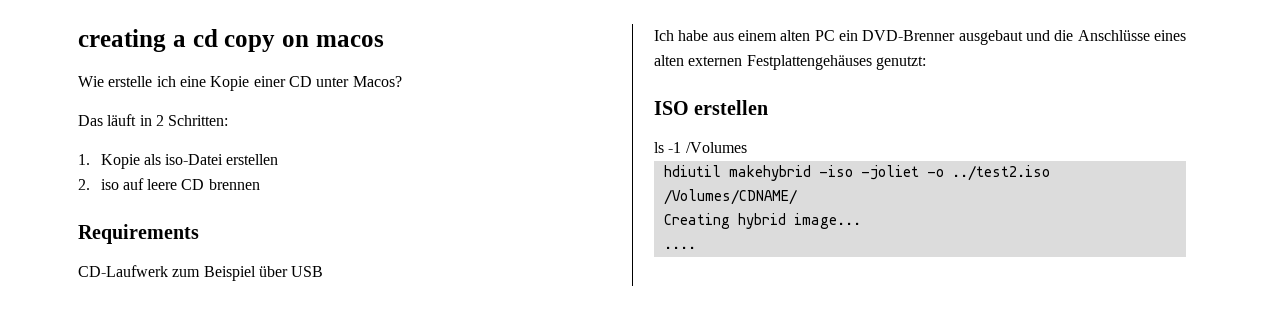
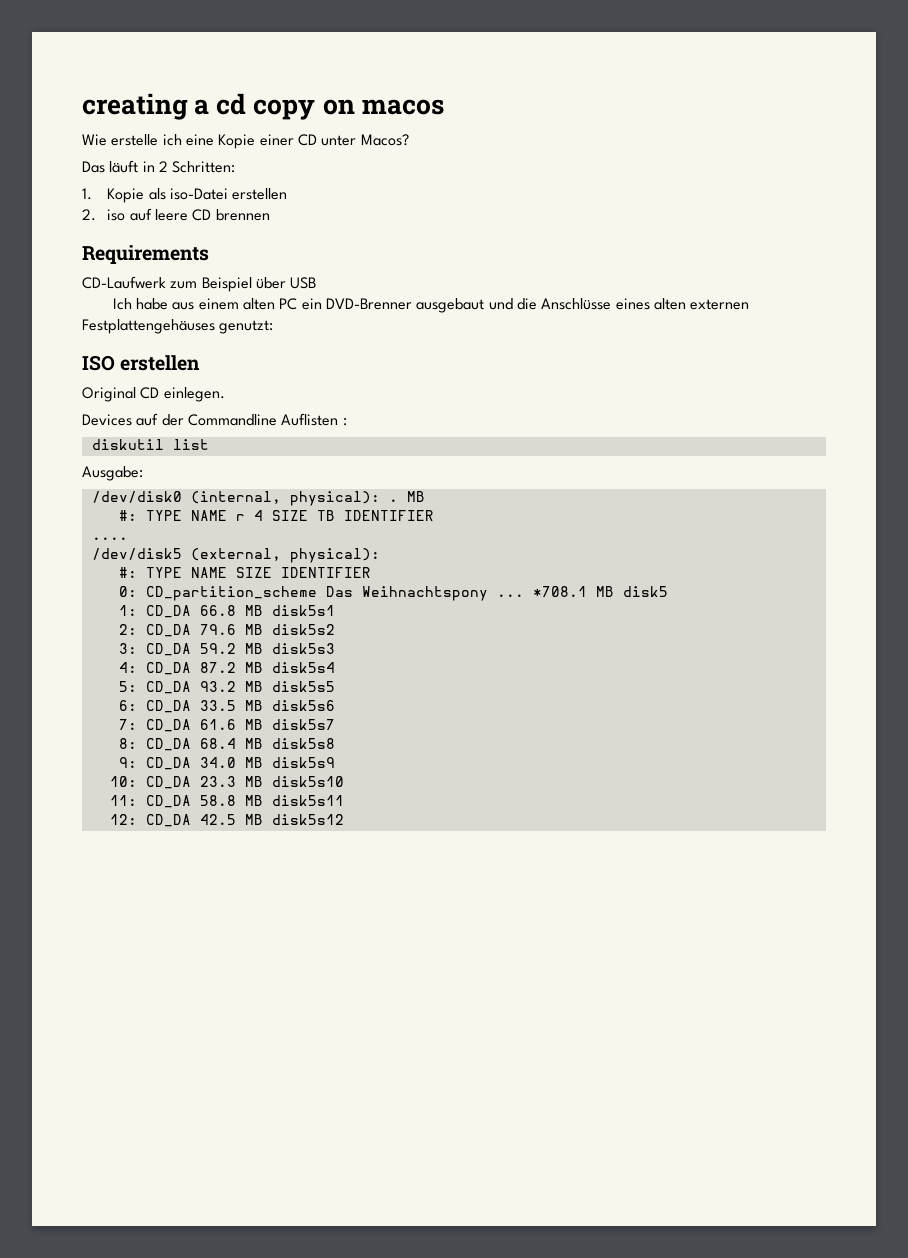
[654,142,747,153] [663,165,1050,181] [663,189,797,205] [663,213,861,229] [663,246,696,249] ls -1 /Volumes // hdiutil makehybrid -iso -joliet -o ../test2.iso /Volumes/CDNAME/ // Creating hybrid image... // .... -> [82,387,225,402] [82,413,347,426] [91,439,209,450] [82,466,143,481] [91,491,425,506] [118,510,434,521] [91,537,128,540] [91,548,380,563] [118,567,371,578] [118,586,668,601] [118,605,335,618] [118,624,335,637] [118,643,335,656] [118,662,335,675] [118,681,335,694] [118,700,335,713] [118,719,335,732] [118,738,335,751] [118,757,335,770] [109,776,344,789] [109,795,344,808] [109,814,344,827] Original CD einlegen. // Devices auf der Commandline Auflisten : // diskutil list // Ausgabe: // /dev/disk0 (internal, physical): . MB // #: TYPE NAME r 4 SIZE TB IDENTIFIER // .... // /dev/disk5 (external, physical): // #: TYPE NAME SIZE IDENTIFIER // 0: CD_partition_scheme Das Weihnachtspony ... *708.1 MB disk5 // 1: CD_DA 66.8 MB disk5s1 // 2: CD_DA 79.6 MB disk5s2 // 3: CD_DA 59.2 MB disk5s3 // 4: CD_DA 87.2 MB disk5s4 // 5: CD_DA 93.2 MB disk5s5 // 6: CD_DA 33.5 MB disk5s6 // 7: CD_DA 61.6 MB disk5s7 // 8: CD_DA 68.4 MB disk5s8 // 9: CD_DA 34.0 MB disk5s9 // 10: CD_DA 23.3 MB disk5s10 // 11: CD_DA 58.8 MB disk5s11 // 12: CD_DA 42.5 MB disk5s12

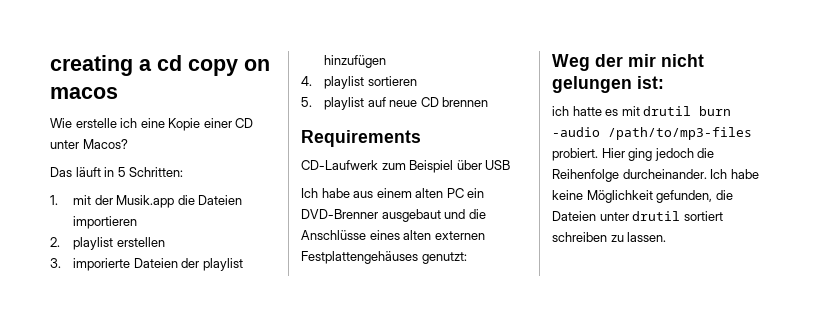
[158,161,168,172] 2 -> [117,167,126,177] 5
[107,188,288,203] [82,208,188,221] Kopie als iso-Datei erstellen // 2. iso auf leere -> [73,195,243,208] [73,216,138,229] [50,237,165,250] [50,258,243,271] [324,55,387,68] [301,76,417,89] [301,97,418,110] mit der Musik.app die Dateien importieren // 2. playlist erstellen // 3. imporierte Dateien der playlist hinzufügen // 4. playlist sortieren // 5. playlist auf neue
[82,355,201,371] [82,387,225,402] [82,413,347,426] [91,439,209,450] [82,466,143,481] [91,491,425,506] [118,510,434,521] [91,537,128,540] [91,548,380,563] [118,567,371,578] [118,586,668,601] [118,605,335,618] [118,624,335,637] [118,643,335,656] [118,662,335,675] [118,681,335,694] [118,700,335,713] [118,719,335,732] [118,738,335,751] [118,757,335,770] [109,776,344,789] [109,795,344,808] [109,814,344,827] ISO erstellen // Original CD einlegen. // Devices auf der Commandline Auflisten : // diskutil list // Ausgabe: // /dev/disk0 (internal, physical): . MB // #: TYPE NAME r 4 SIZE TB IDENTIFIER // .... // /dev/disk5 (external, physical): // #: TYPE NAME SIZE IDENTIFIER // 0: CD_partition_scheme Das Weihnachtspony ... *708.1 MB disk5 // 1: CD_DA 66.8 MB disk5s1 // 2: CD_DA 79.6 MB disk5s2 // 3: CD_DA 59.2 MB disk5s3 // 4: CD_DA 87.2 MB disk5s4 // 5: CD_DA 93.2 MB disk5s5 // 6: CD_DA 33.5 MB disk5s6 // 7: CD_DA 61.6 MB disk5s7 // 8: CD_DA 68.4 MB disk5s8 // 9: CD_DA 34.0 MB disk5s9 // 10: CD_DA 23.3 MB disk5s10 // 11: CD_DA 58.8 MB disk5s11 // 12: CD_DA 42.5 MB disk5s12 -> [552,54,704,71] [552,76,664,93] [552,106,732,116] [552,127,752,140] [552,148,715,161] [552,169,759,182] [552,190,733,203] [552,211,723,221] [552,232,667,242] Weg der mir nicht gelungen ist: // ich hatte es mit drutil burn -audio /path/to/mp3-files probiert. Hier ging jedoch die Reihenfolge durcheinander. Ich habe keine Möglichkeit gefunden, die Dateien unter drutil sortiert schreiben zu lassen.

